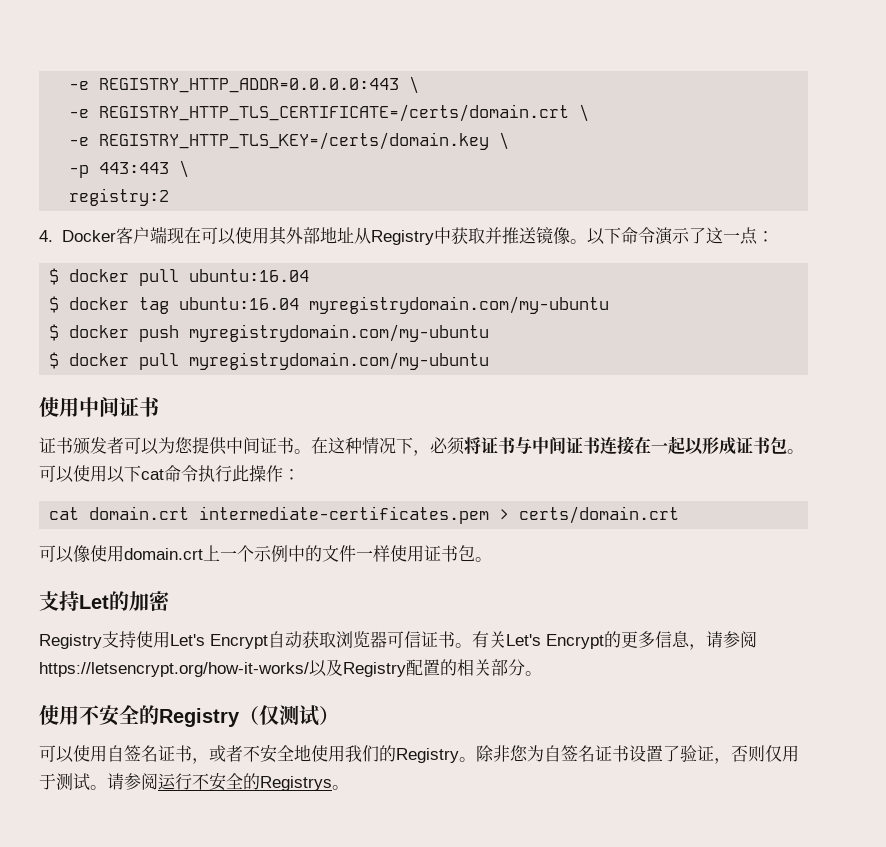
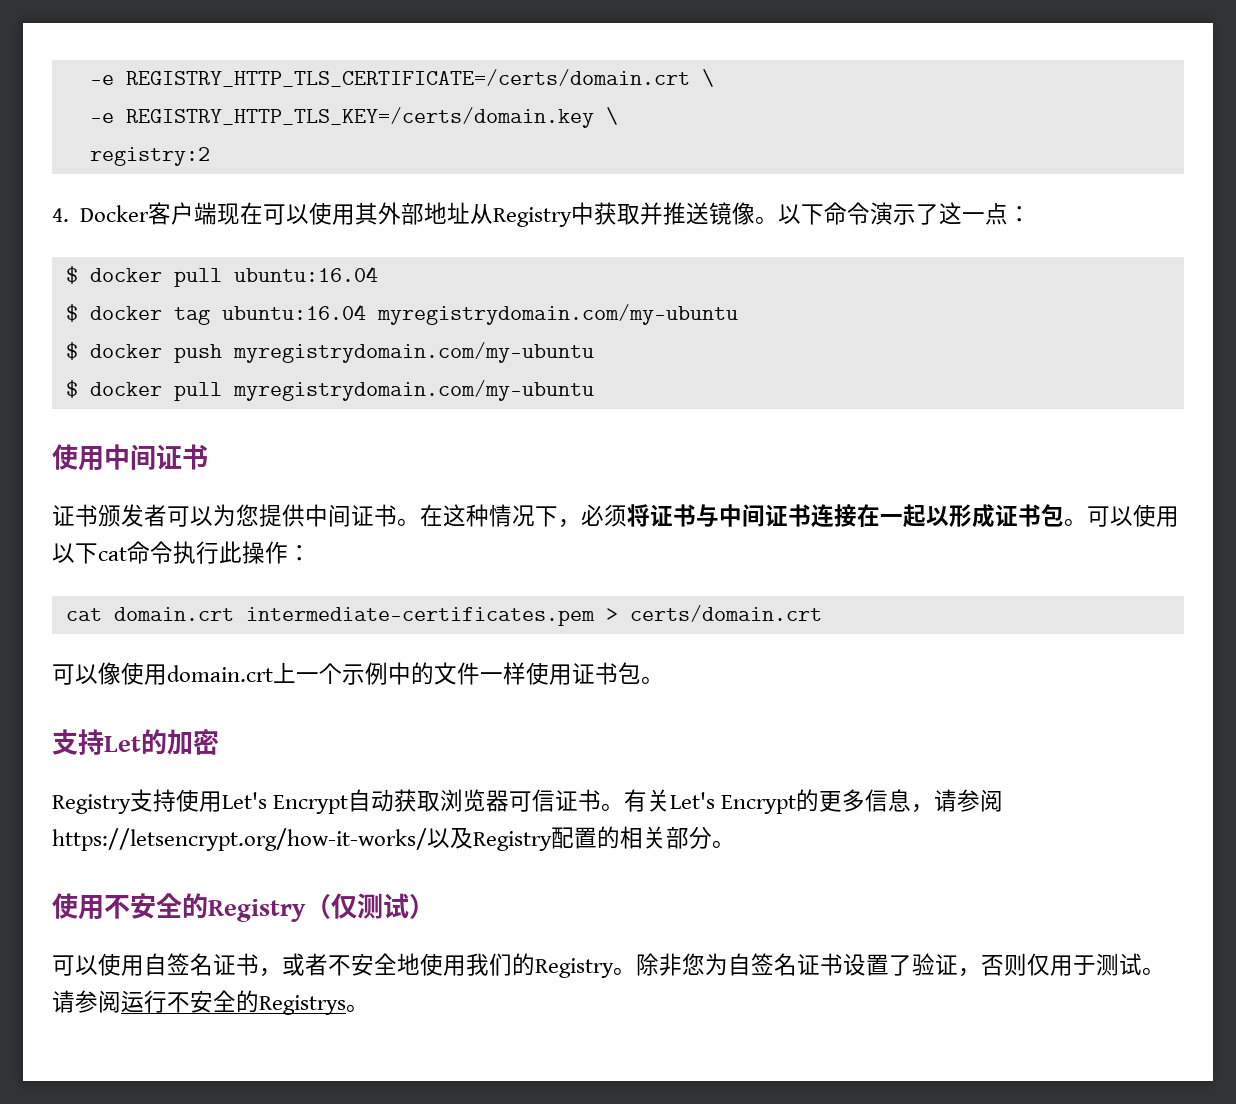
[69,76,420,94] [69,109,90,118] -e REGISTRY_HTTP_ADDR=0.0.0.0:443 \ // -e -> [89,75,114,85] -e
[69,160,190,178] // -p 443:443 \ -> (618, 116) none

